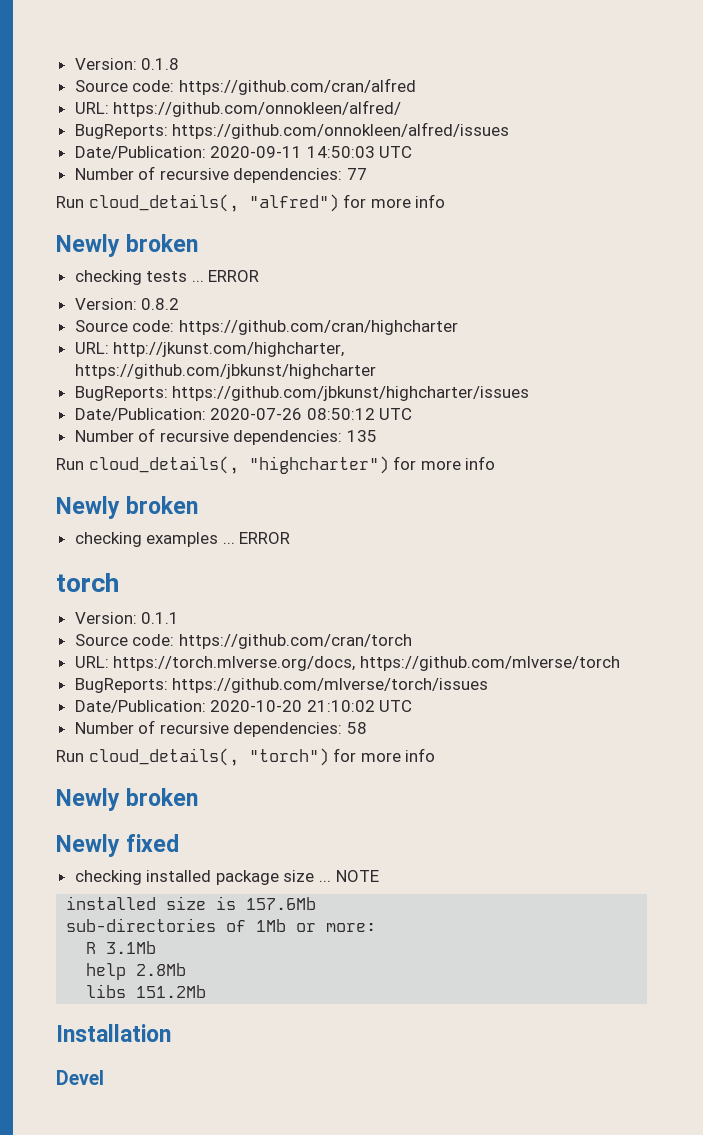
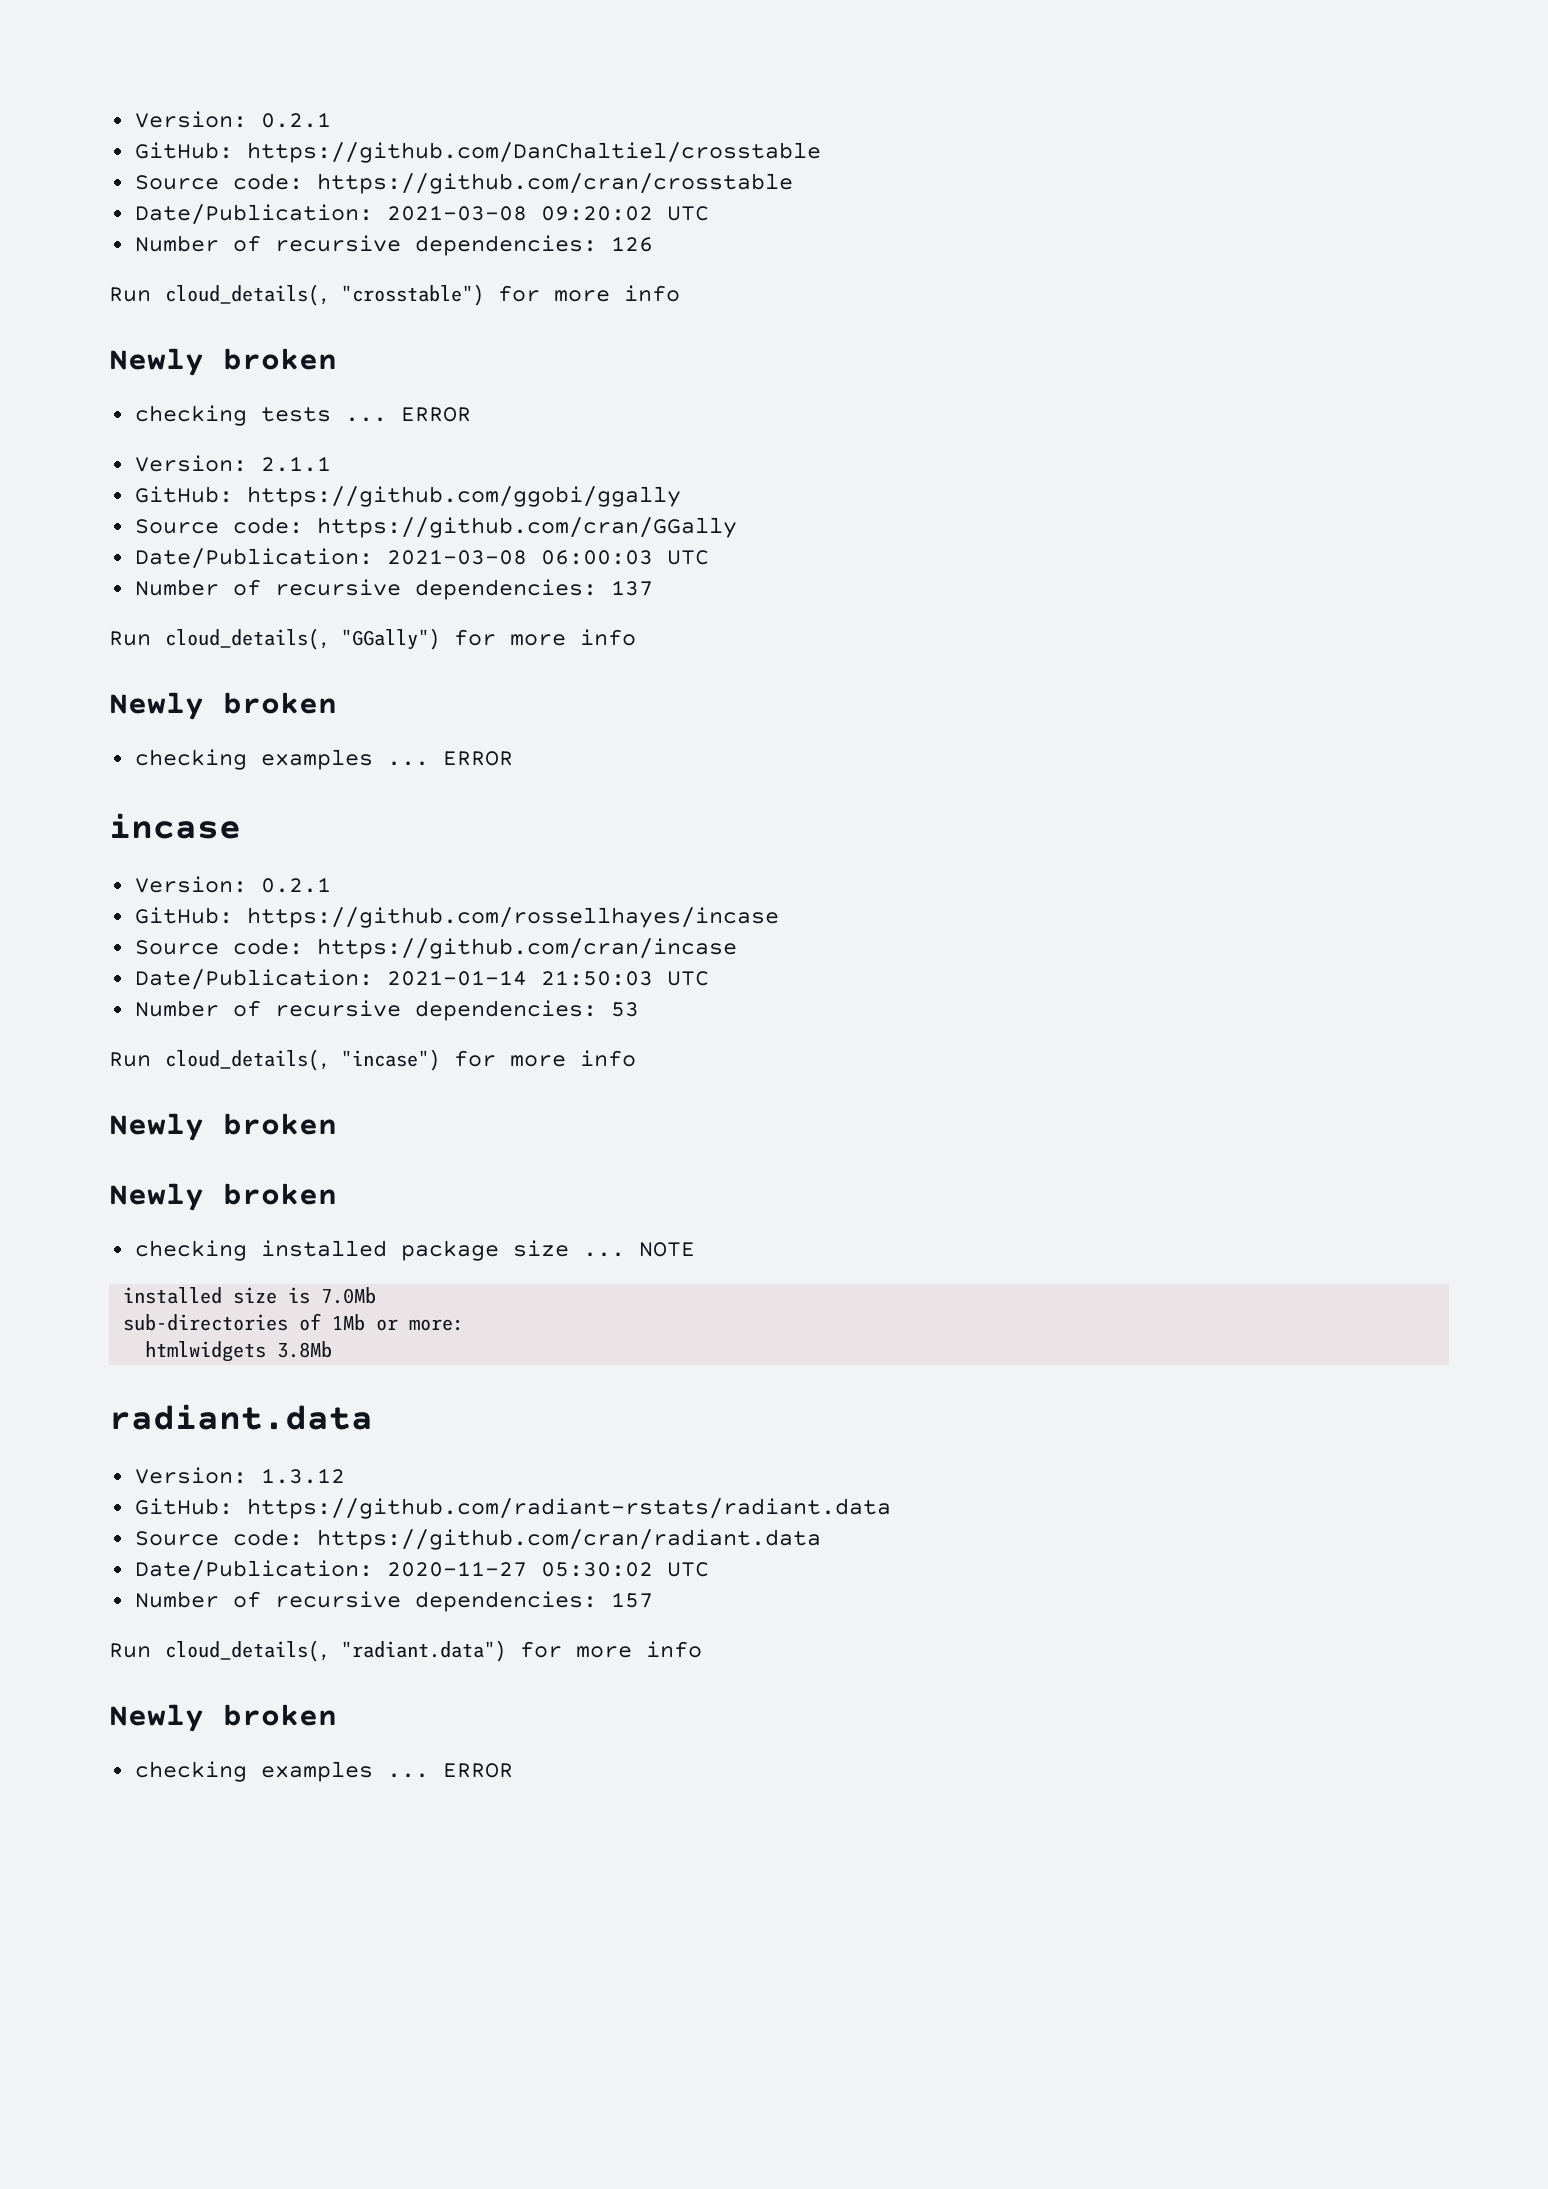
[74,58,180,70] [74,78,416,95] [74,100,402,117] [74,122,510,139] [74,146,413,159] [74,166,368,183] [56,194,339,212] Version: 0.1.8 // Source code: https://github.com/cran/alfred // URL: https://github.com/onnokleen/alfred/ // BugReports: https://github.com/onnokleen/alfred/issues // Date/Publication: 2020-09-11 14:50:03 UTC // Number of recursive dependencies: 77 // Run cloud_details(, "alfred") -> [134,111,331,128] [134,142,821,163] [134,173,793,194] [134,204,709,225] [134,235,653,256] [109,284,484,306] Version: 0.2.1 // GitHub: https://github.com/DanChaltiel/crosstable // Source code: https://github.com/cran/crosstable // Date/Publication: 2021-03-08 09:20:02 UTC // Number of recursive dependencies: 126 // Run cloud_details(, "crosstable")
[141,298,180,310] [74,320,458,335] [74,342,345,357] [74,364,376,379] [74,386,530,401] [74,408,413,421] [74,428,378,445] [56,456,389,474] 0.8.2 // Source code: https://github.com/cran/highcharter // URL: http://jkunst.com/highcharter, https://github.com/jbkunst/highcharter // BugReports: https://github.com/jbkunst/highcharter/issues // Date/Publication: 2020-07-26 08:50:12 UTC // Number of recursive dependencies: 135 // Run cloud_details(, "highcharter") -> [260,456,331,472] [134,486,681,507] [134,517,737,538] [134,548,709,569] [134,579,653,600] [109,628,440,650] 2.1.1 // GitHub: https://github.com/ggobi/ggally // Source code: https://github.com/cran/GGally // Date/Publication: 2021-03-08 06:00:03 UTC // Number of recursive dependencies: 137 // Run cloud_details(, "GGally")
[56,573,119,592] [74,612,180,624] [74,634,412,649] [74,656,620,671] [74,678,489,693] [74,700,413,713] [74,720,368,737] [56,748,329,766] torch // Version: 0.1.1 // Source code: https://github.com/cran/torch // URL: https://torch.mlverse.org/docs, https://github.com/mlverse/torch // BugReports: https://github.com/mlverse/torch/issues // Date/Publication: 2020-10-20 21:10:02 UTC // Number of recursive dependencies: 58 // Run cloud_details(, "torch") -> [109,813,241,839] [134,876,331,893] [134,907,779,928] [134,938,737,959] [134,969,709,990] [134,1000,639,1021] [109,1049,440,1071] incase // Version: 0.2.1 // GitHub: https://github.com/rossellhayes/incase // Source code: https://github.com/cran/incase // Date/Publication: 2021-01-14 21:50:03 UTC // Number of recursive dependencies: 53 // Run cloud_details(, "incase")
[126,834,180,852] fixed -> [223,1183,337,1205] broken
[246,897,317,910] 157.6Mb -> [321,1287,377,1304] 7.0Mb
[86,941,157,954] [86,963,187,980] [86,984,207,998] [56,1024,171,1042] [56,1070,104,1085] R 3.1Mb // help 2.8Mb // libs 151.2Mb // Installation // Devel -> [145,1341,333,1362] [109,1404,373,1430] [134,1467,345,1484] [134,1498,891,1519] [134,1529,821,1550] [134,1560,709,1581] [134,1591,653,1612] [109,1640,702,1662] [109,1704,337,1732] [134,1761,513,1782] htmlwidgets 3.8Mb // radiant.data // Version: 1.3.12 // GitHub: https://github.com/radiant-rstats/radiant.data // Source code: https://github.com/cran/radiant.data // Date/Publication: 2020-11-27 05:30:02 UTC // Number of recursive dependencies: 157 // Run cloud_details(, "radiant.data") for more info // Newly broken // checking examples ... ERROR

